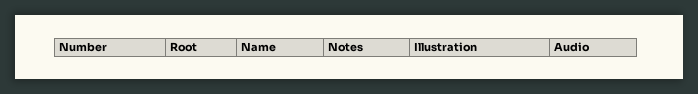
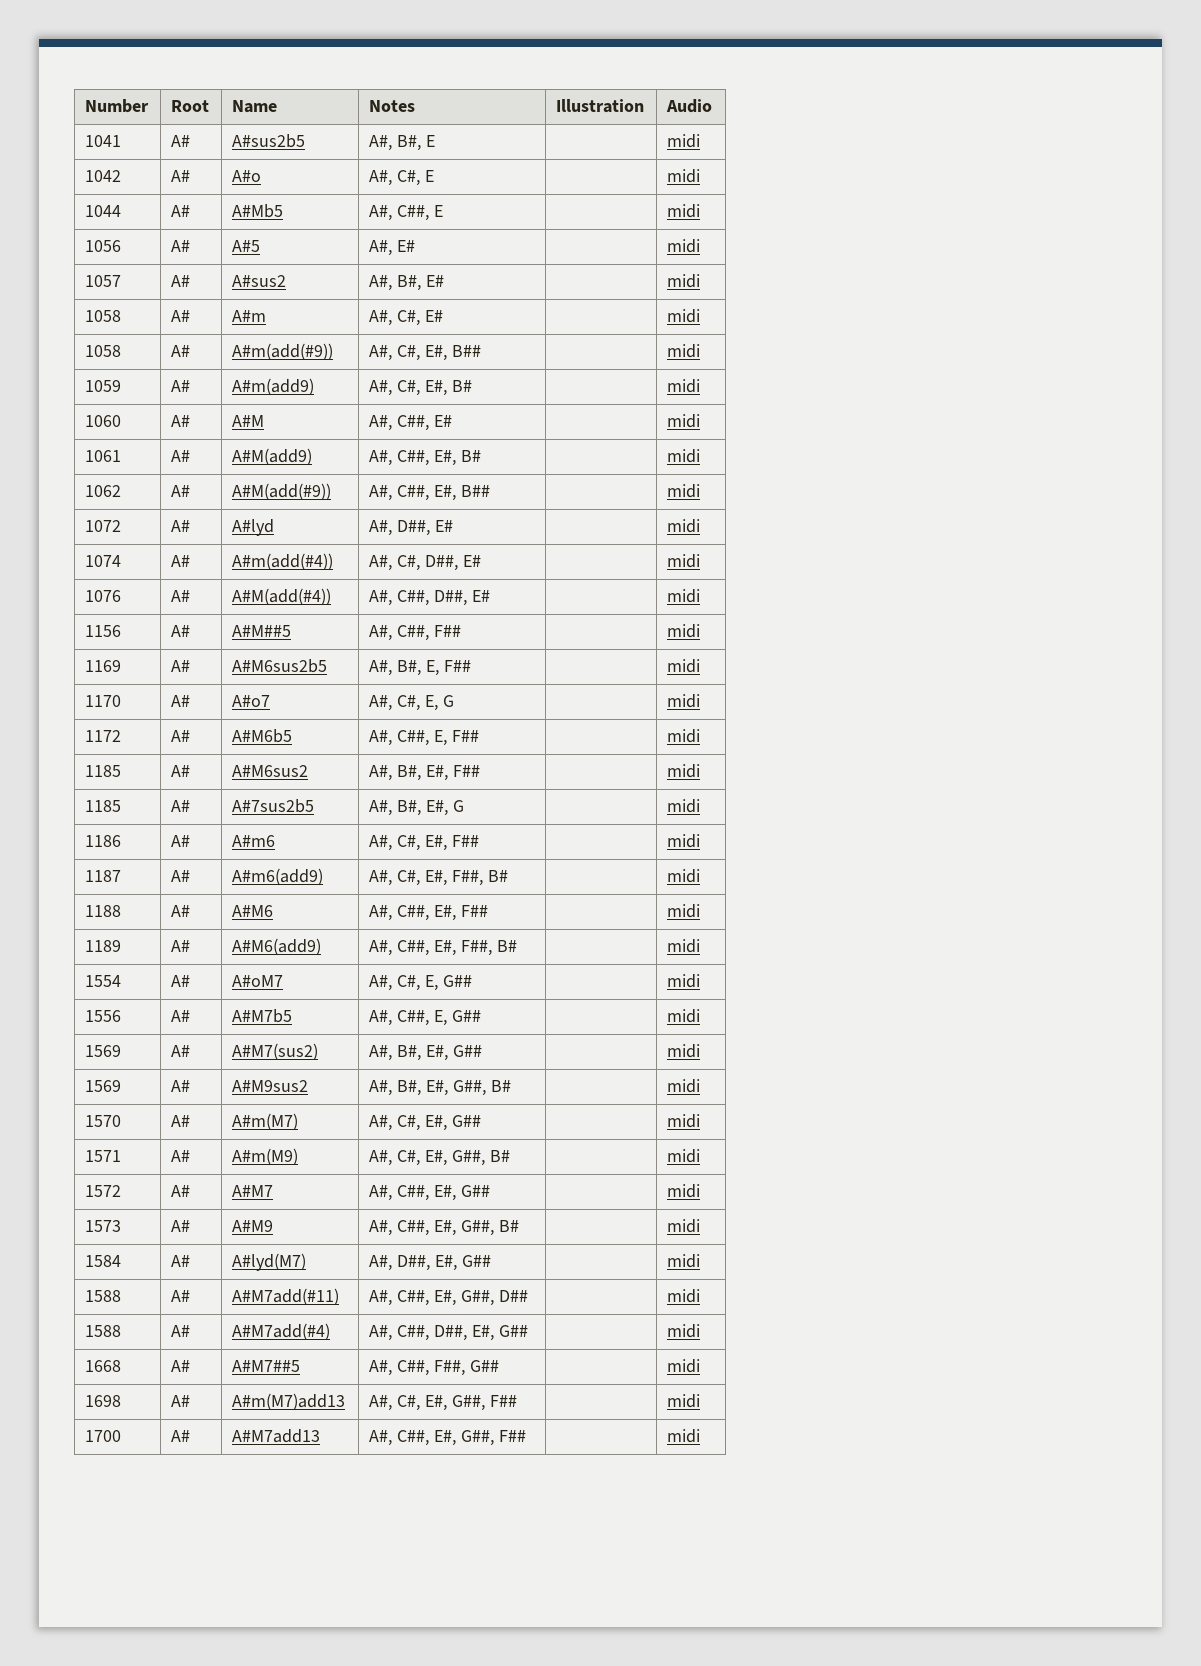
(590, 47) none -> [85,135,122,147] [171,135,191,147] [232,134,306,148] [369,135,435,151] [667,134,701,148] [85,170,122,182] [171,170,191,182] [232,170,262,182] [369,170,434,186] [667,169,701,183] [85,205,122,217] [171,205,191,217] [232,204,284,218] [369,205,443,221] [667,204,701,218] [85,240,122,252] [171,240,191,252] [232,240,261,252] [369,240,416,256] [667,239,701,253] [85,275,122,287] [171,275,191,287] [232,275,287,287] [369,275,444,291] [667,274,701,288] [85,310,122,322] [171,310,191,322] [232,310,267,322] [369,310,443,326] [667,309,701,323] [85,345,122,357] [171,345,191,357] [232,343,334,360] [369,345,481,361] [667,344,701,358] [85,380,122,392] [171,380,191,392] [232,378,315,395] [369,380,472,396] [667,379,701,393] [85,415,122,427] [171,415,191,427] [232,415,265,427] [369,415,452,431] [667,414,701,428] [85,450,122,462] [171,450,191,462] [232,448,313,465] [369,450,481,466] [667,449,701,463] [85,485,122,497] [171,485,191,497] [232,483,332,500] [369,485,490,501] [667,484,701,498] [85,520,122,532] [171,520,191,532] [232,519,275,536] [369,520,453,536] [667,519,701,533] [85,555,122,567] [171,555,191,567] [232,553,334,570] [369,555,481,571] [667,554,701,568] [85,590,122,602] [171,590,191,602] [232,588,332,605] [369,590,490,606] [667,589,701,603] [85,625,122,637] [171,625,191,637] [232,625,292,637] [369,625,461,641] [667,624,701,638] [85,660,122,672] [171,660,191,672] [232,659,328,673] [369,660,471,676] [667,659,701,673] [85,695,122,707] [171,695,191,707] [232,695,271,707] [369,695,454,711] [667,694,701,708] [85,730,122,742] [171,730,191,742] [232,729,293,743] [369,730,479,746] [667,729,701,743] [85,765,122,777] [171,765,191,777] [232,765,309,777] [369,765,480,781] [667,764,701,778] [85,800,122,812] [171,800,191,812] [232,799,315,813] [369,800,464,816] [667,799,701,813] [85,835,122,847] [171,835,191,847] [232,835,276,847] [369,835,479,851] [667,834,701,848] [85,870,122,882] [171,870,191,882] [232,868,324,885] [369,870,508,886] [667,869,701,883] [85,905,122,917] [171,905,191,917] [232,905,274,917] [369,905,488,921] [667,904,701,918] [85,940,122,952] [171,940,191,952] [232,938,322,955] [369,940,517,956] [667,939,701,953] [85,975,122,987] [171,975,191,987] [232,975,284,987] [369,975,472,991] [667,974,701,988] [85,1010,122,1022] [171,1010,191,1022] [232,1009,293,1023] [369,1010,481,1026] [667,1009,701,1023] [85,1045,122,1057] [171,1045,191,1057] [232,1043,319,1060] [369,1045,482,1061] [667,1044,701,1058] [85,1080,122,1092] [171,1080,191,1092] [232,1080,309,1092] [369,1080,511,1096] [667,1079,701,1093] [85,1115,122,1127] [171,1115,191,1127] [232,1113,299,1130] [369,1115,481,1131] [667,1114,701,1128] [85,1150,122,1162] [171,1150,191,1162] [232,1148,299,1165] [369,1150,510,1166] [667,1149,701,1163] [85,1185,122,1197] [171,1185,191,1197] [232,1185,274,1197] [369,1185,490,1201] [667,1184,701,1198] [85,1220,122,1232] [171,1220,191,1232] [232,1220,274,1232] [369,1220,519,1236] [667,1219,701,1233] [85,1255,122,1267] [171,1255,191,1267] [232,1253,307,1271] [369,1255,491,1271] [667,1254,701,1268] [85,1290,122,1302] [171,1290,191,1302] [232,1288,340,1305] [369,1290,528,1306] [667,1289,701,1303] [85,1325,122,1337] [171,1325,191,1337] [232,1323,331,1340] [369,1325,528,1341] [667,1324,701,1338] [85,1360,122,1372] [171,1360,191,1372] [232,1360,301,1372] [369,1360,499,1376] [667,1359,701,1373] [85,1395,122,1407] [171,1395,191,1407] [232,1393,346,1410] [369,1395,517,1411] [667,1394,701,1408] [85,1430,122,1442] [171,1430,191,1442] [232,1429,321,1443] [369,1430,526,1446] [667,1429,701,1443] // 1041 | A# | A#sus2b5 | A#, B#, E | | midi // 1042 | A# | A#o | A#, C#, E | | midi // 1044 | A# | A#Mb5 | A#, C##, E | | midi // 1056 | A# | A#5 | A#, E# | | midi // 1057 | A# | A#sus2 | A#, B#, E# | | midi // 1058 | A# | A#m | A#, C#, E# | | midi // 1058 | A# | A#m(add(#9)) | A#, C#, E#, B## | | midi // 1059 | A# | A#m(add9) | A#, C#, E#, B# | | midi // 1060 | A# | A#M | A#, C##, E# | | midi // 1061 | A# | A#M(add9) | A#, C##, E#, B# | | midi // 1062 | A# | A#M(add(#9)) | A#, C##, E#, B## | | midi // 1072 | A# | A#lyd | A#, D##, E# | | midi // 1074 | A# | A#m(add(#4)) | A#, C#, D##, E# | | midi // 1076 | A# | A#M(add(#4)) | A#, C##, D##, E# | | midi // 1156 | A# | A#M##5 | A#, C##, F## | | midi // 1169 | A# | A#M6sus2b5 | A#, B#, E, F## | | midi // 1170 | A# | A#o7 | A#, C#, E, G | | midi // 1172 | A# | A#M6b5 | A#, C##, E, F## | | midi // 1185 | A# | A#M6sus2 | A#, B#, E#, F## | | midi // 1185 | A# | A#7sus2b5 | A#, B#, E#, G | | midi // 1186 | A# | A#m6 | A#, C#, E#, F## | | midi // 1187 | A# | A#m6(add9) | A#, C#, E#, F##, B# | | midi // 1188 | A# | A#M6 | A#, C##, E#, F## | | midi // 1189 | A# | A#M6(add9) | A#, C##, E#, F##, B# | | midi // 1554 | A# | A#oM7 | A#, C#, E, G## | | midi // 1556 | A# | A#M7b5 | A#, C##, E, G## | | midi // 1569 | A# | A#M7(sus2) | A#, B#, E#, G## | | midi // 1569 | A# | A#M9sus2 | A#, B#, E#, G##, B# | | midi // 1570 | A# | A#m(M7) | A#, C#, E#, G## | | midi // 1571 | A# | A#m(M9) | A#, C#, E#, G##, B# | | midi // 1572 | A# | A#M7 | A#, C##, E#, G## | | midi // 1573 | A# | A#M9 | A#, C##, E#, G##, B# | | midi // 1584 | A# | A#lyd(M7) | A#, D##, E#, G## | | midi // 1588 | A# | A#M7add(#11) | A#, C##, E#, G##, D## | | midi // 1588 | A# | A#M7add(#4) | A#, C##, D##, E#, G## | | midi // 1668 | A# | A#M7##5 | A#, C##, F##, G## | | midi // 1698 | A# | A#m(M7)add13 | A#, C#, E#, G##, F## | | midi // 1700 | A# | A#M7add13 | A#, C##, E#, G##, F## | | midi

